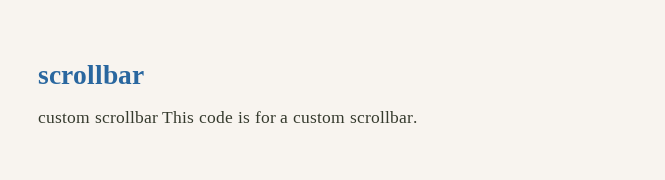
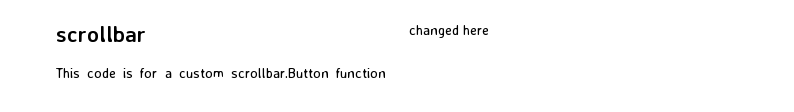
[38,111,158,123] custom scrollbar -> (146, 34) none
[349,111,417,123] scrollbar. -> [230,68,386,78] [409,25,489,38] scrollbar.Button function changed here

